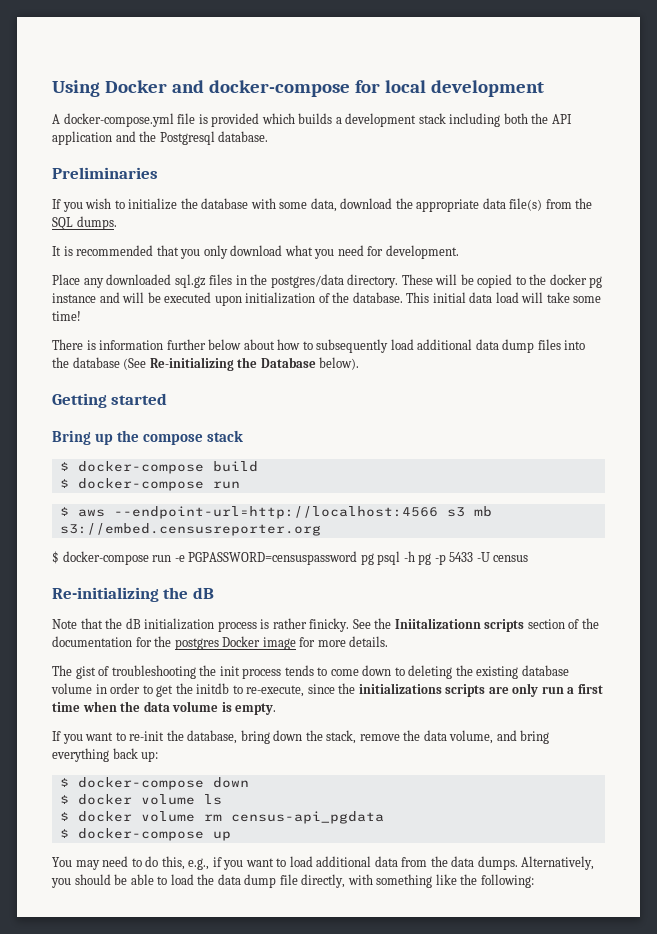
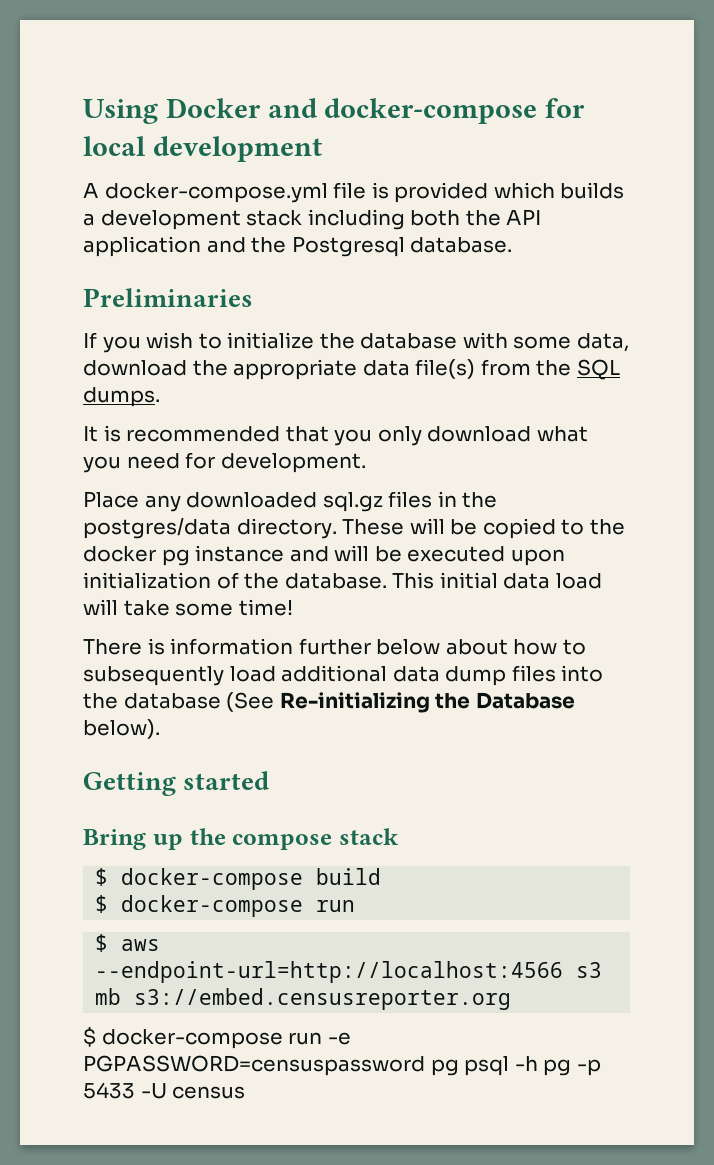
[52,587,214,602] [52,618,599,632] [52,636,389,650] [52,665,569,679] [51,683,603,697] [52,701,277,715] [52,730,550,744] [52,748,159,762] [59,777,249,790] [59,794,222,805] [59,811,384,824] [59,828,231,841] [52,856,595,870] [51,874,534,888] // Re-initializing the dB // Note that the dB initialization process is rather finicky. See the Iniitalizationn scripts section of the documentation for the postgres Docker image for more details. // The gist of troubleshooting the init process tends to come down to deleting the existing database volume in order to get the initdb to re-execute, since the initializations scripts are only run a first time when the data volume is empty. // If you want to re-init the database, bring down the stack, remove the data volume, and bring everything back up: // $ docker-compose down // $ docker volume ls // $ docker volume rm census-api_pgdata // $ docker-compose up // You may need to do this, e.g., if you want to load additional data from the data dumps. Alternatively, you should be able to load the data dump file directly, with something like the following: -> (246, 1092) none

